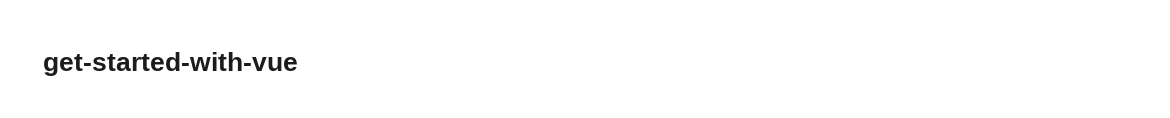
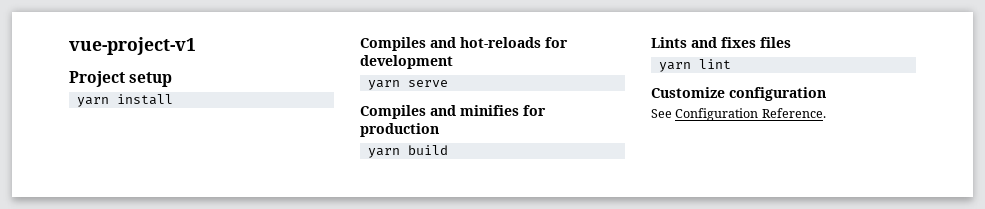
[43,52,298,76] get-started-with-vue -> [69,37,196,55] [69,71,173,87] [76,94,173,107] [360,37,568,51] [360,55,453,69] [367,80,448,90] [360,105,546,119] [360,123,439,137] [367,145,448,158] [651,37,791,48] [658,59,731,72] [651,87,826,101] [651,108,826,121] vue-project-v1 // Project setup // yarn install // Compiles and hot-reloads for development // yarn serve // Compiles and minifies for production // yarn build // Lints and fixes files // yarn lint // Customize configuration // See Configuration Reference.

